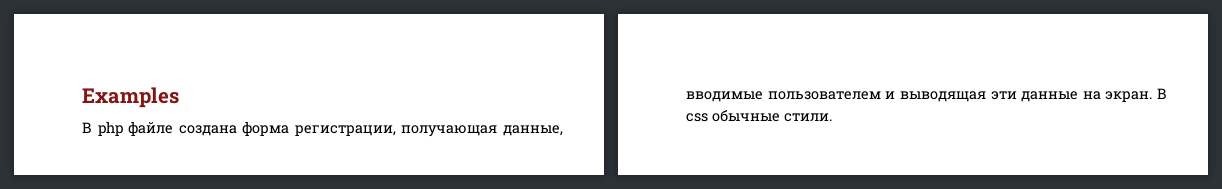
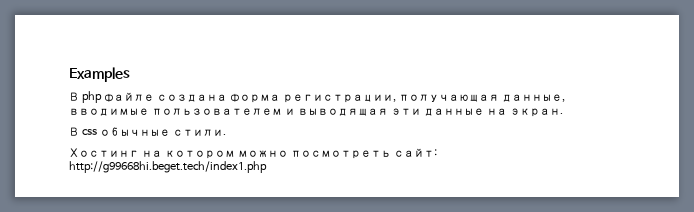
(1153, 96) none -> (563, 112) //
(832, 117) none -> [69,148,437,159] [69,161,267,173] // Хостинг на котором можно посмотреть сайт: http://g99668hi.beget.tech/index1.php

